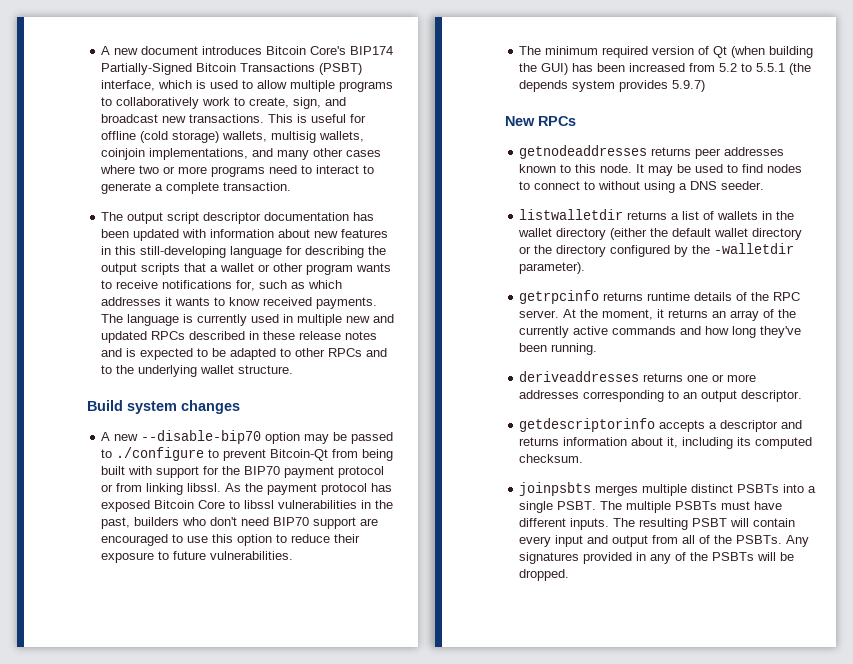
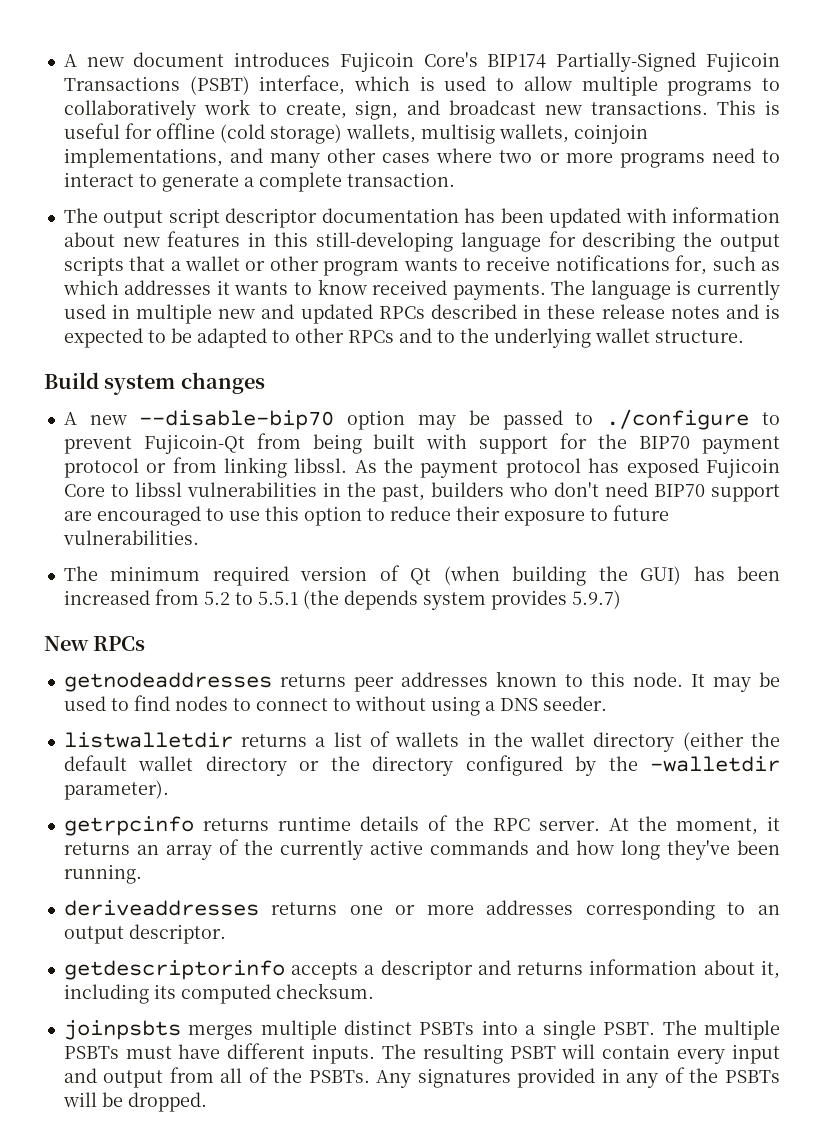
[266,46,307,55] Bitcoin -> [339,52,414,72] Fujicoin
[196,63,237,72] Bitcoin -> [705,52,780,72] Fujicoin
[270,449,329,461] Bitcoin-Qt -> [143,434,245,454] Fujicoin-Qt
[154,500,195,509] Bitcoin -> [705,458,780,478] Fujicoin

